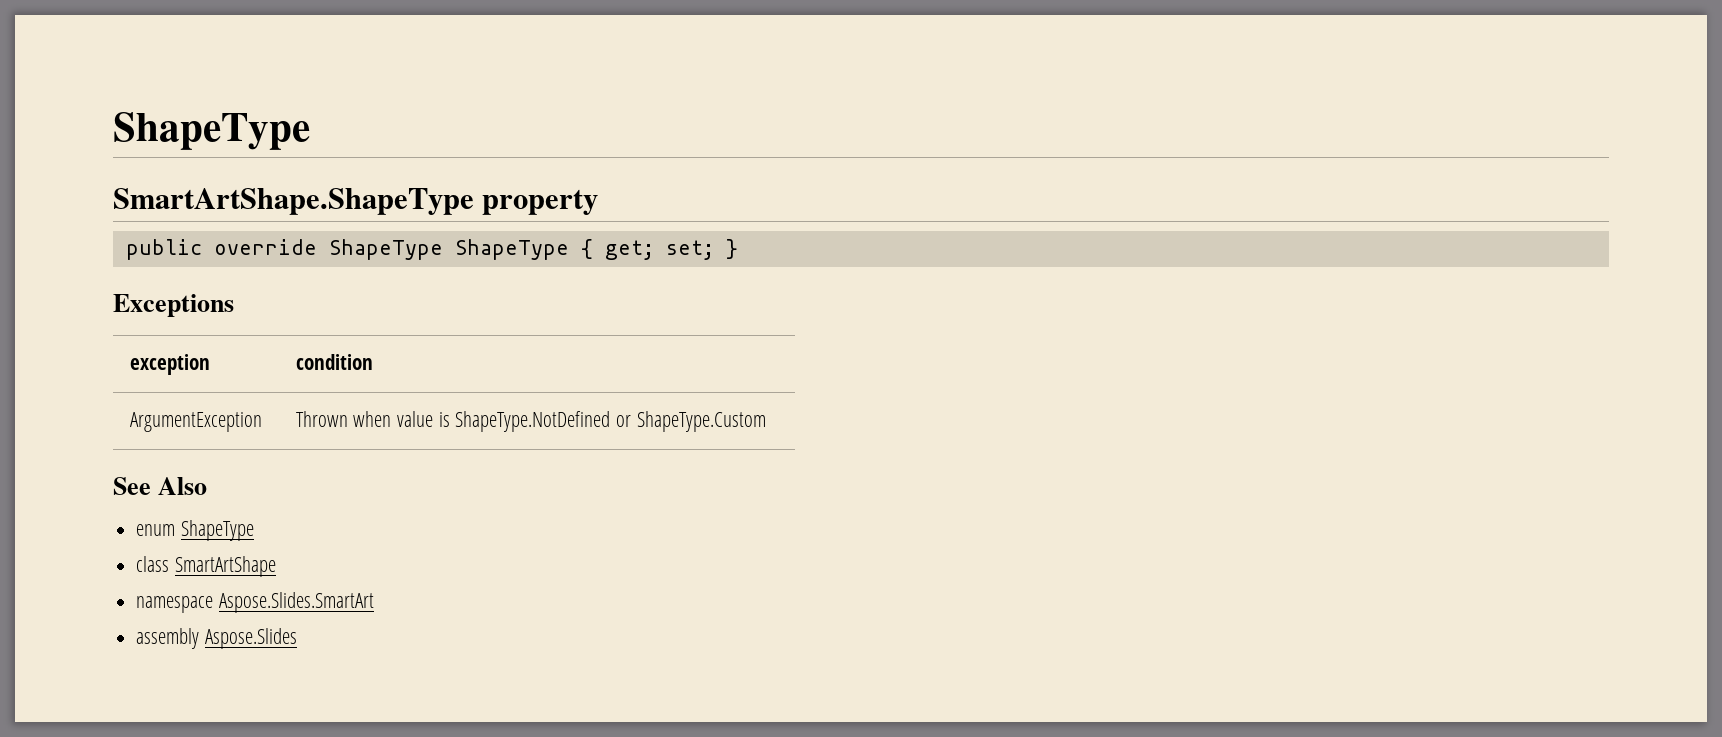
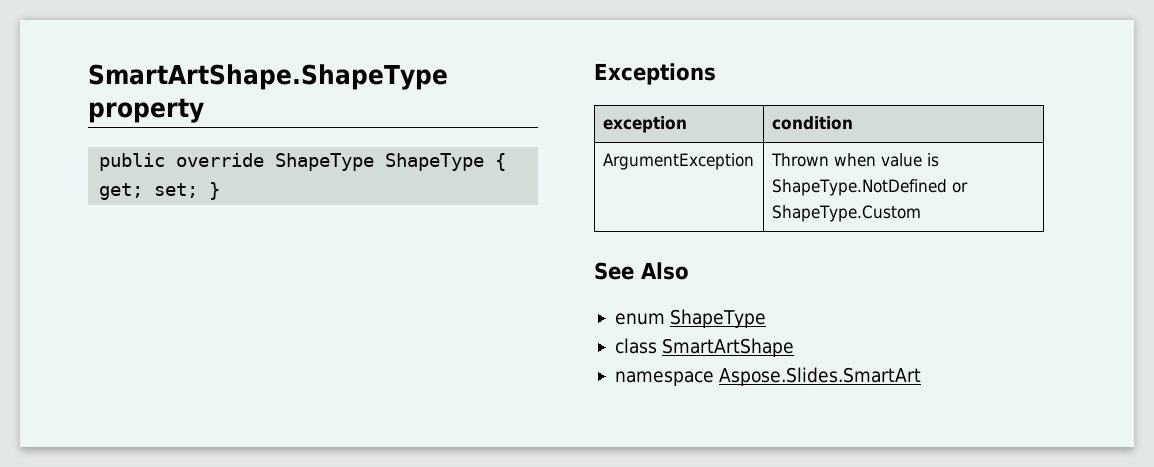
[113,112,310,150] ShapeType // -> (88, 77) none
[136,628,297,649] // assembly Aspose.Slides -> (922, 376) none

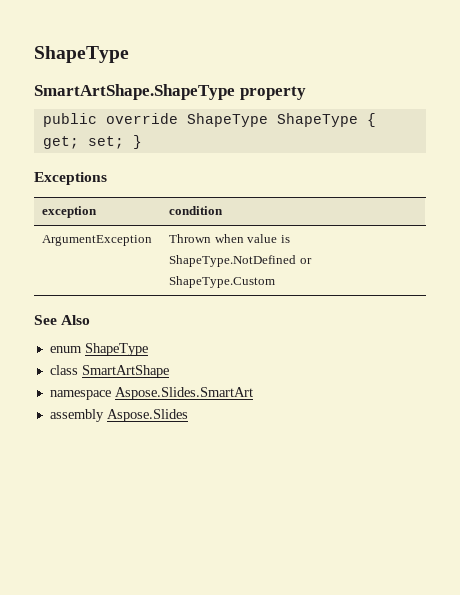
(88, 77) none -> [34,46,129,63] ShapeType //
(922, 376) none -> [49,409,188,422] // assembly Aspose.Slides

